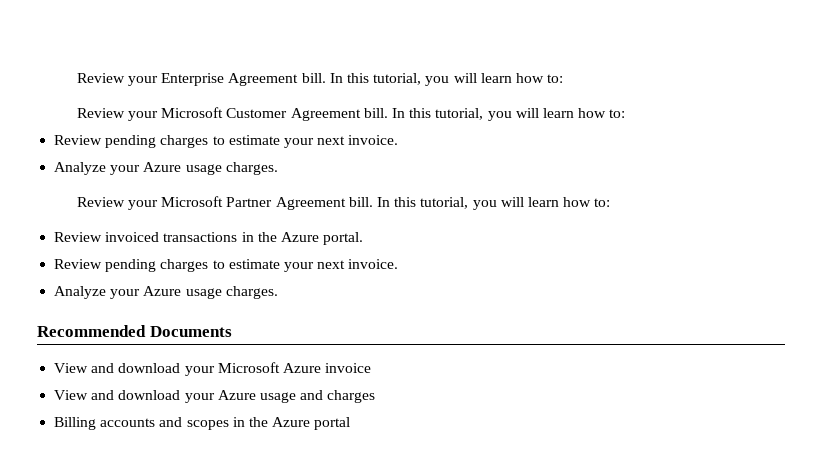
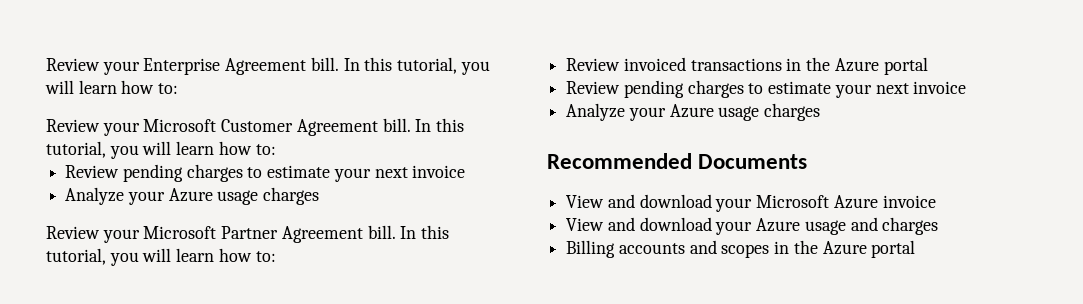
[348,135,399,145] [54,162,278,175] invoice. // Analyze your Azure usage charges. -> [412,165,466,178] [65,187,320,205] invoice // Analyze your Azure usage charges
[323,232,364,245] [54,259,399,272] [54,286,278,299] portal. // Review pending charges to estimate your next invoice. // Analyze your Azure usage charges. -> [883,57,928,75] [566,80,967,98] [566,103,821,121] portal // Review pending charges to estimate your next invoice // Analyze your Azure usage charges

